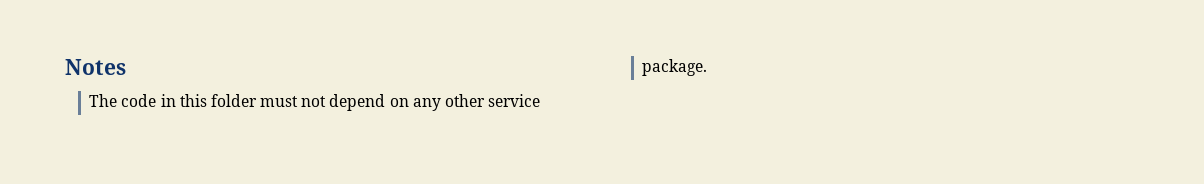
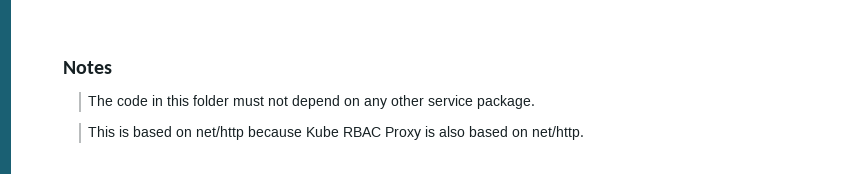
(708, 67) none -> [88,126,585,140] // This is based on net/http because Kube RBAC Proxy is also based on net/http.

